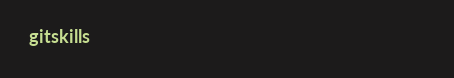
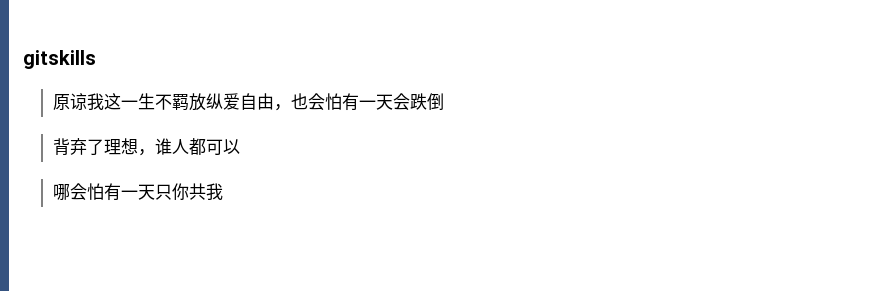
(90, 37) none -> [52,93,444,111] [52,138,240,156] [52,183,223,201] // 原谅我这一生不羁放纵爱自由，也会怕有一天会跌倒 // 背弃了理想，谁人都可以 // 哪会怕有一天只你共我

